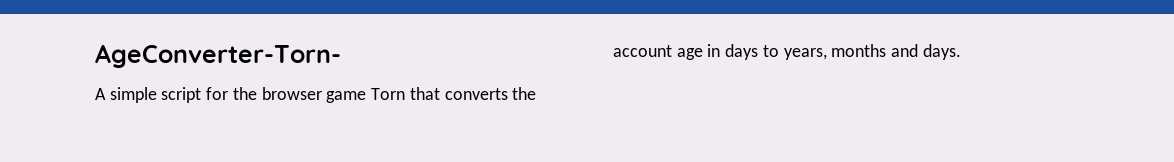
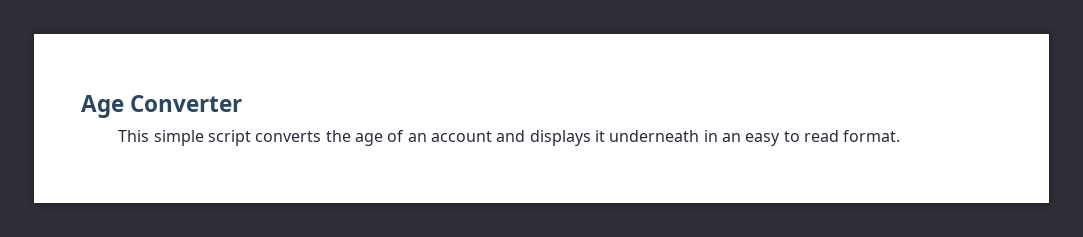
[95,44,341,68] [95,87,537,103] [613,44,961,60] AgeConverter-Torn- // A simple script for the browser game Torn that converts the account age in days to years, months and days. -> [81,95,243,118] [118,130,901,146] Age Converter // This simple script converts the age of an account and displays it underneath in an easy to read format.

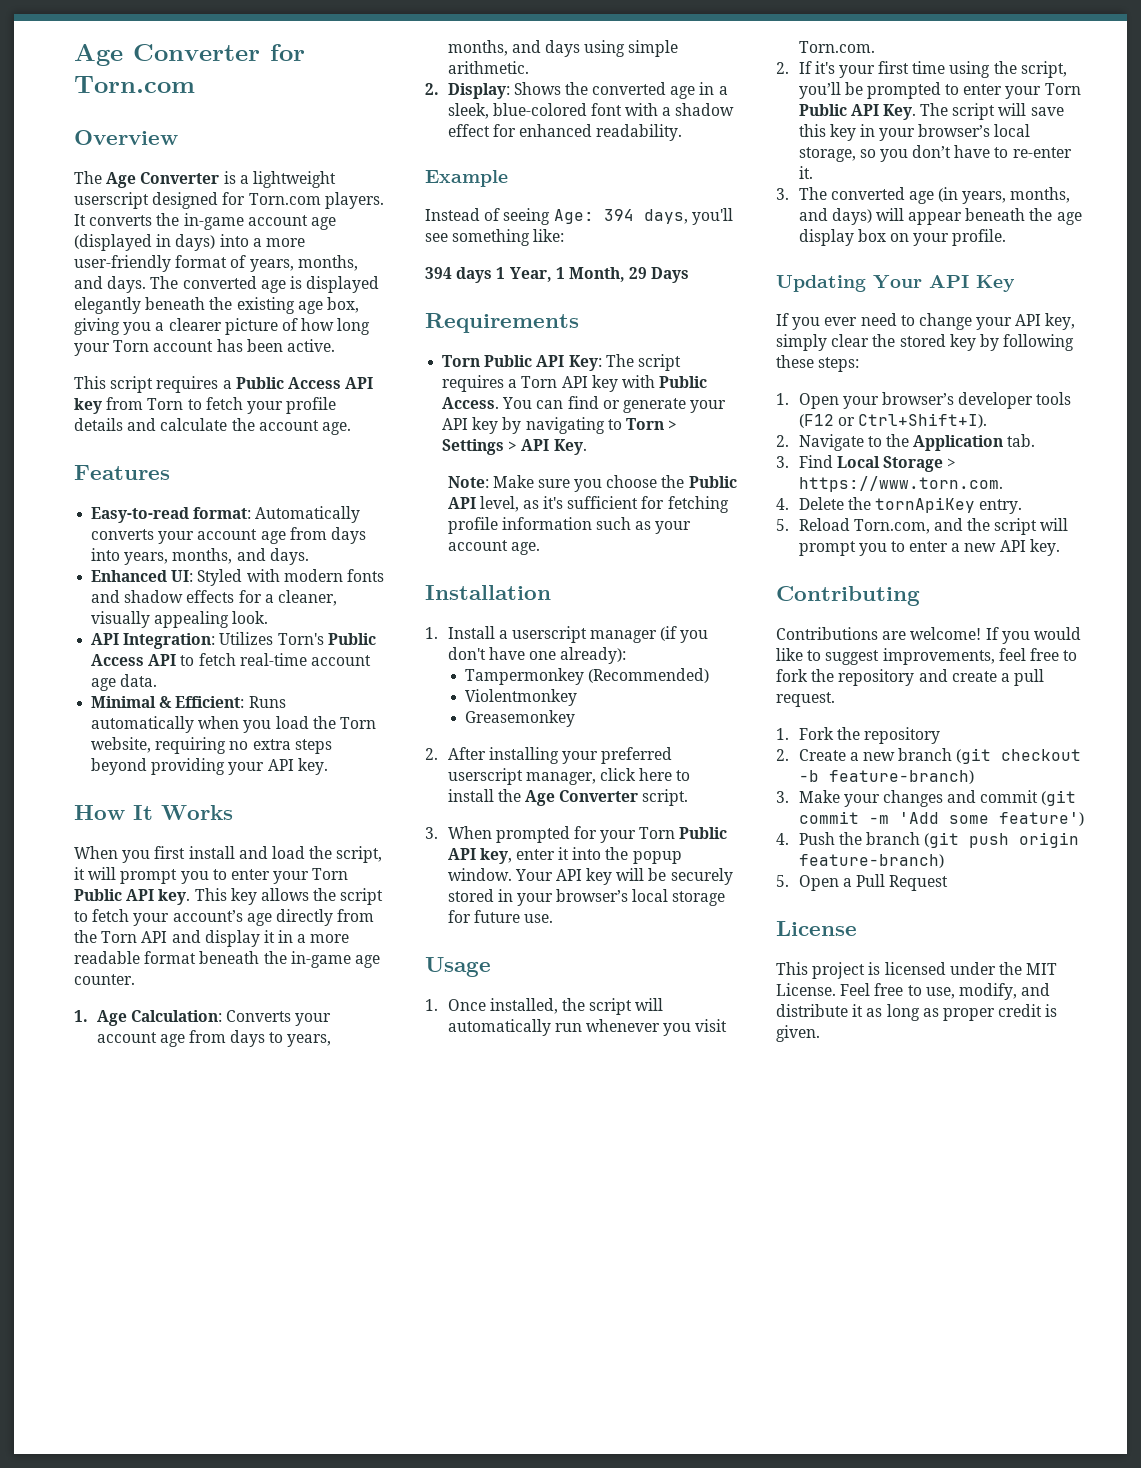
[81,95,243,118] [118,130,901,146] Age Converter // This simple script converts the age of an account and displays it underneath in an easy to read format. -> [74,44,305,66] [74,76,195,93] [74,130,178,145] [74,171,336,188] [74,192,384,209] [74,213,336,230] [74,234,305,251] [74,255,358,272] [74,276,380,293] [74,297,359,314] [74,318,371,335] [74,339,335,356] [74,376,374,393] [74,397,337,414] [74,418,351,435] [74,465,170,480] [91,506,361,523] [91,527,366,544] [91,548,309,565] [91,569,384,586] [91,590,337,606] [91,611,269,628] [91,632,376,649] [91,653,371,666] [91,674,158,691] [91,696,286,708] [91,716,376,733] [91,737,332,754] [91,758,328,775] [74,805,233,820] [74,846,383,863] [74,867,349,884] [74,888,384,905] [74,909,375,926] [74,930,350,947] [74,951,380,968] [74,974,135,985] [74,1010,332,1026] [96,1030,332,1047] [447,40,679,57] [447,61,529,74] [425,82,728,99] [447,103,735,119] [447,124,683,141] [425,170,508,187] [425,208,733,225] [425,229,565,246] [425,267,690,283] [425,313,579,333] [442,354,681,371] [442,375,708,392] [442,396,727,413] [442,417,678,434] [442,439,587,455] [447,475,737,492] [447,496,729,513] [447,517,692,534] [447,540,540,555] [425,585,551,600] [425,626,709,643] [447,647,627,664] [464,668,709,685] [464,689,577,706] [464,710,575,727] [425,747,673,764] [447,768,691,785] [447,789,689,806] [425,826,728,843] [447,847,682,864] [447,868,733,885] [447,889,726,906] [447,910,553,923] [425,957,491,977] [425,998,664,1015] [447,1019,728,1036] [798,41,875,53] [776,61,1067,78] [798,82,1081,99] [798,103,1064,120] [798,124,1031,141] [798,145,1072,162] [798,166,813,179] [776,187,1071,204] [798,208,1082,225] [798,229,1007,246] [776,275,1015,292] [776,313,1076,330] [776,334,1075,351] [776,355,860,372] [776,392,1072,409] [798,413,987,428] [776,434,1036,451] [776,455,957,472] [798,476,1003,492] [776,497,1023,514] [776,518,1069,535] [798,539,1060,556] [776,586,920,606] [776,627,1081,644] [776,648,1078,665] [776,669,1045,686] [776,692,835,707] [776,727,940,744] [776,748,1082,764] [798,770,974,784] [776,790,1077,807] [798,811,1084,826] [776,832,1080,848] [798,854,944,868] [776,874,949,891] [776,921,857,936] [776,962,1058,979] [776,983,1051,1000] [776,1004,1058,1021] [776,1025,820,1042] Age Converter for Torn.com // Overview // The Age Converter is a lightweight userscript designed for Torn.com players. It converts the in-game account age (displayed in days) into a more user-friendly format of years, months, and days. The converted age is displayed elegantly beneath the existing age box, giving you a clearer picture of how long your Torn account has been active. // This script requires a Public Access API key from Torn to fetch your profile details and calculate the account age. // Features // Easy-to-read format: Automatically converts your account age from days into years, months, and days. // Enhanced UI: Styled with modern fonts and shadow effects for a cleaner, visually appealing look. // API Integration: Utilizes Torn's Public Access API to fetch real-time account age data. // Minimal & Efficient: Runs automatically when you load the Torn website, requiring no extra steps beyond providing your API key. // How It Works // When you first install and load the script, it will prompt you to enter your Torn Public API key. This key allows the script to fetch your account’s age directly from the Torn API and display it in a more readable format beneath the in-game age counter. // 1. Age Calculation: Converts your account age from days to years, months, and days using simple arithmetic. // 2. Display: Shows the converted age in a sleek, blue-colored font with a shadow effect for enhanced readability. // Example // Instead of seeing Age: 394 days, you'll see something like: // 394 days 1 Year, 1 Month, 29 Days // Requirements // Torn Public API Key: The script requires a Torn API key with Public Access. You can find or generate your API key by navigating to Torn > Settings > API Key. // Note: Make sure you choose the Public API level, as it's sufficient for fetching profile information such as your account age. // Installation // 1. Install a userscript manager (if you don't have one already): // Tampermonkey (Recommended) // Violentmonkey // Greasemonkey // 2. After installing your preferred userscript manager, click here to install the Age Converter script. // 3. When prompted for your Torn Public API key, enter it into the popup window. Your API key will be securely stored in your browser’s local storage for future use. // Usage // 1. Once installed, the script will automatically run whenever you visit Torn.com. // 2. If it's your first time using the script, you’ll be prompted to enter your Torn Public API Key. The script will save this key in your browser’s local storage, so you don’t have to re-enter it. // 3. The converted age (in years, months, and days) will appear beneath the age display box on your profile. // Updating Your API Key // If you ever need to change your API key, simply clear the stored key by following these steps: // 1. Open your browser’s developer tools (F12 or Ctrl+Shift+I). // 2. Navigate to the Application tab. // 3. Find Local Storage > https://www.torn.com. // 4. Delete the tornApiKey entry. // 5. Reload Torn.com, and the script will prompt you to enter a new API key. // Contributing // Contributions are welcome! If you would like to suggest improvements, feel free to fork the repository and create a pull request. // 1. Fork the repository // 2. Create a new branch (git checkout -b feature-branch) // 3. Make your changes and commit (git commit -m 'Add some feature') // 4. Push the branch (git push origin feature-branch) // 5. Open a Pull Request // License // This project is licensed under the MIT License. Feel free to use, modify, and distribute it as long as proper credit is given.

